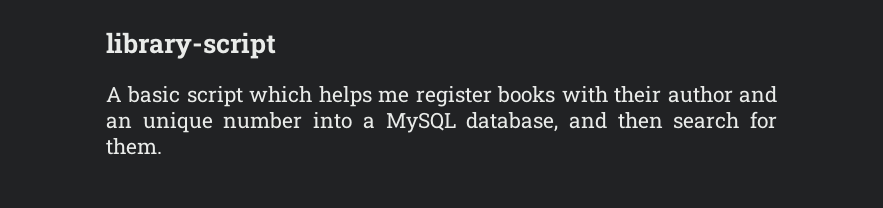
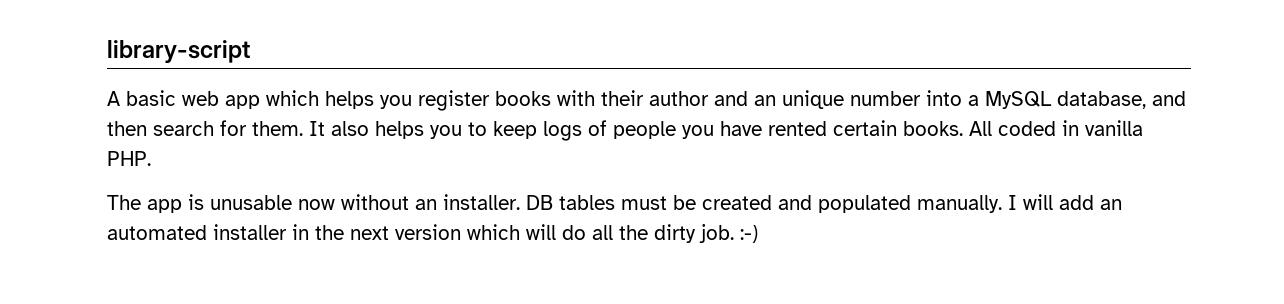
[186,86,243,107] script -> [182,91,260,109] web app
[378,90,410,103] me -> [380,95,412,109] you
(162, 146) none -> [309,120,1143,141] [107,151,151,166] [107,194,1122,213] [107,224,758,243] It also helps you to keep logs of people you have rented certain books. All coded in vanilla PHP. // The app is unusable now without an installer. DB tables must be created and populated manually. I will add an automated installer in the next version which will do all the dirty job. :-)

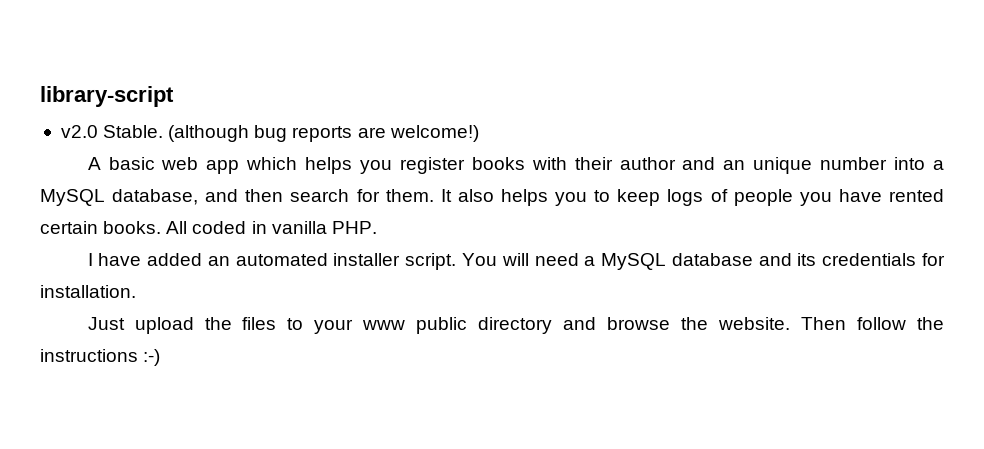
(250, 51) none -> [60,125,479,142] // v2.0 Stable. (although bug reports are welcome!)
[107,194,1122,213] [107,224,734,243] The app is unusable now without an installer. DB tables must be created and populated manually. I will add an automated installer in the next version which will do all the dirty job. -> [87,253,945,270] [40,285,136,298] [87,317,944,334] [40,349,138,362] I have added an automated installer script. You will need a MySQL database and its credentials for installation. // Just upload the files to your www public directory and browse the website. Then follow the instructions

